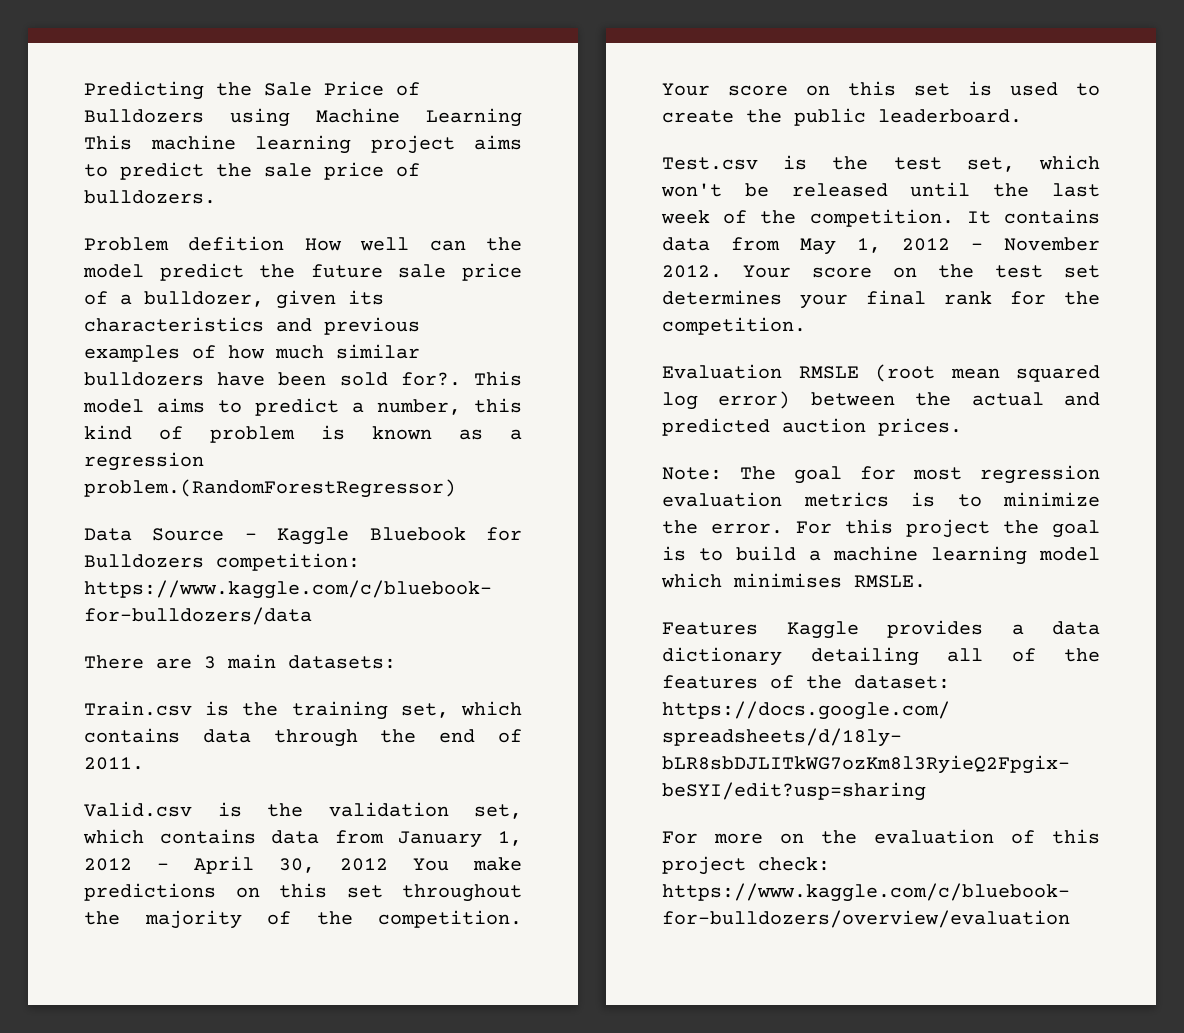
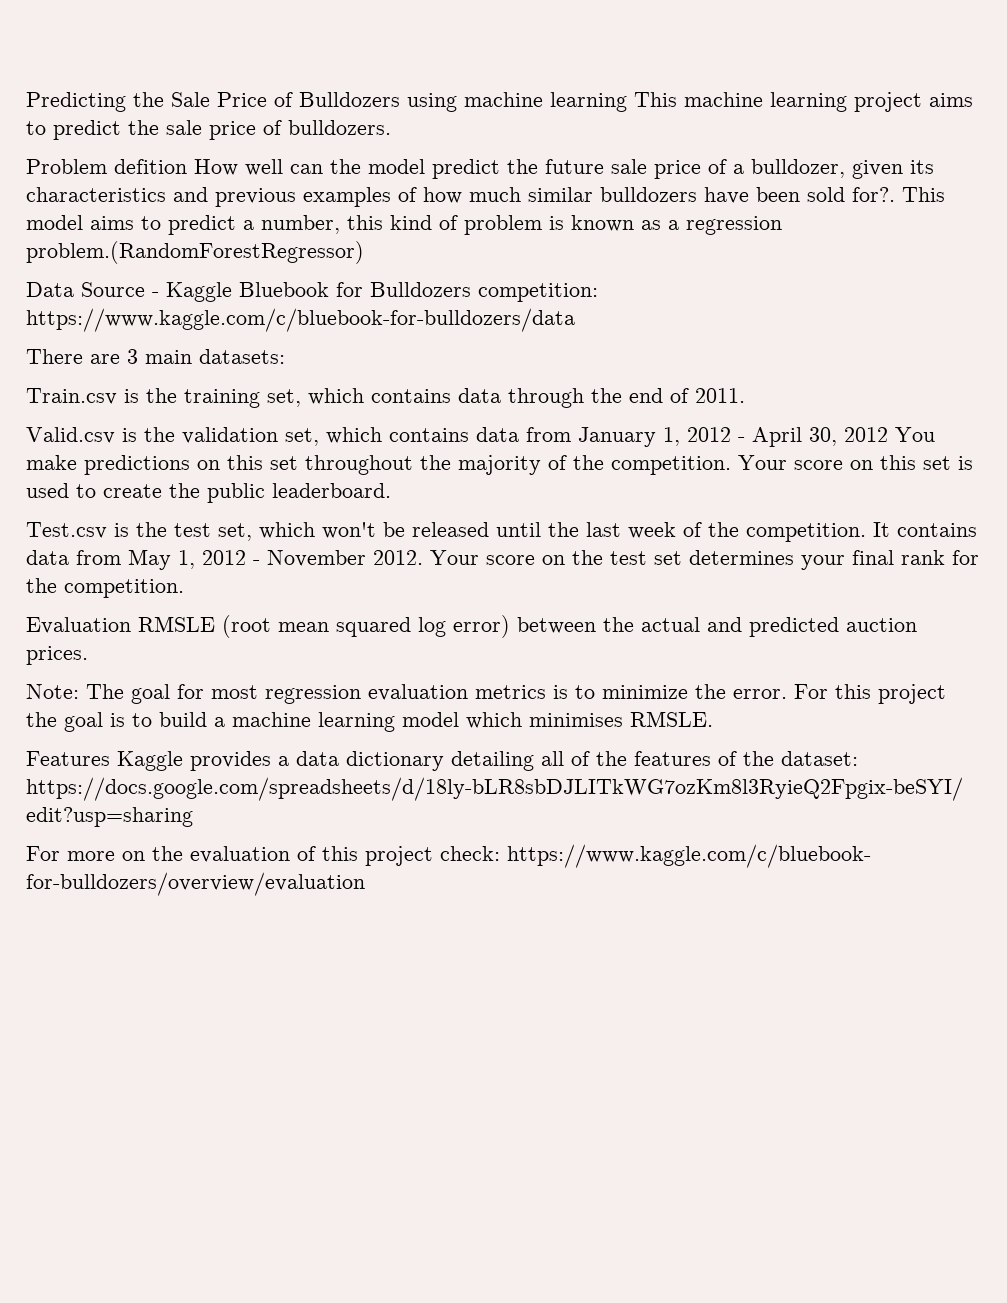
[316,108,522,127] Machine Learning -> [464,92,627,112] machine learning

